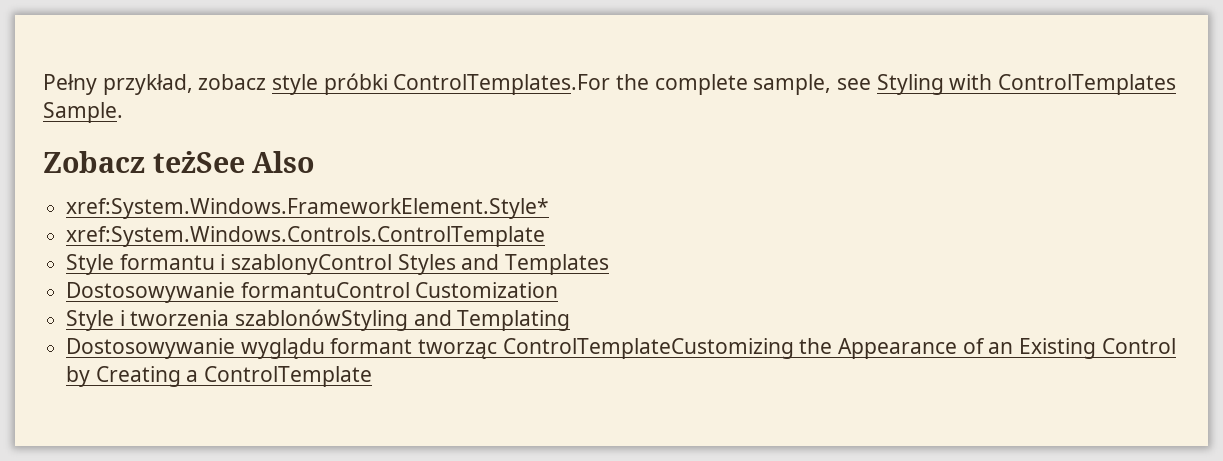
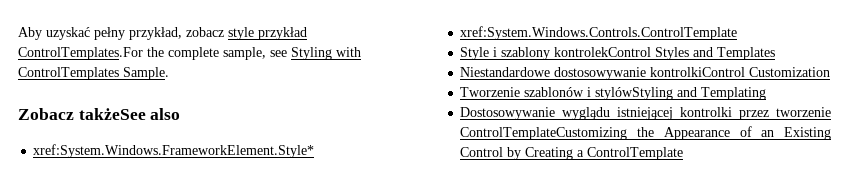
[43,74,97,95] Pełny -> [18,27,125,40] Aby uzyskać pełny
[323,73,388,95] próbki -> [258,27,307,40] przykład
[152,151,315,173] teżSee Also -> [78,108,181,120] takżeSee also
[119,254,393,275] formantu i szablonyControl -> [493,47,652,60] i szablony kontrolekControl
[66,282,559,303] [66,309,409,331] Dostosowywanie formantuControl Customization // Style i tworzenia szablonówStyling -> [460,67,831,80] [460,87,674,100] Niestandardowe dostosowywanie kontrolkiControl Customization // Tworzenie szablonów i stylówStyling
[330,338,498,359] formant tworząc -> [617,107,831,120] istniejącej kontrolki przez tworzenie

